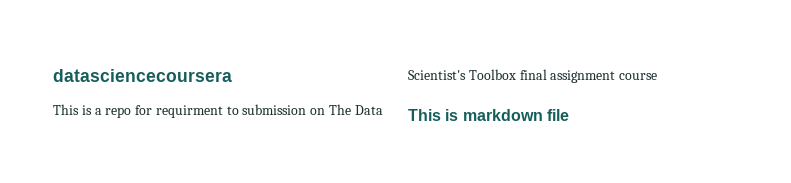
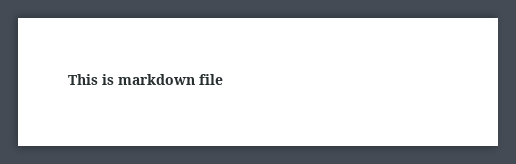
[53,69,232,82] [53,104,383,118] [408,69,658,83] datasciencecoursera // This is a repo for requirment to submission on The Data Scientist's Toolbox final assignment course // -> (68, 79) none

